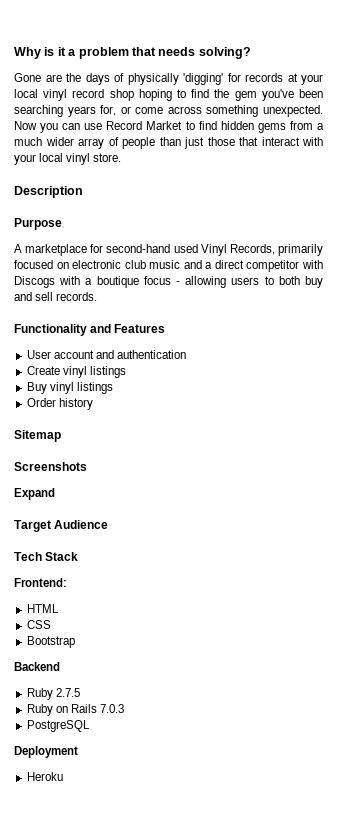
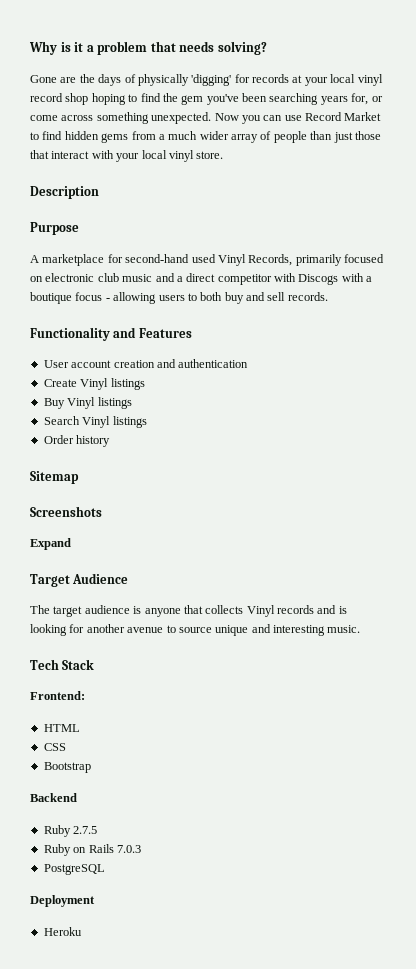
(94, 354) none -> [113,360,155,368] creation
[62,366,87,378] vinyl -> [80,378,109,390] Vinyl
[49,382,74,394] vinyl -> [67,397,132,409] [43,416,111,428] Vinyl listings // Search Vinyl
(109, 524) none -> [30,605,347,617] [30,624,361,636] // The target audience is anyone that collects Vinyl records and is looking for another avenue to source unique and interesting music.

